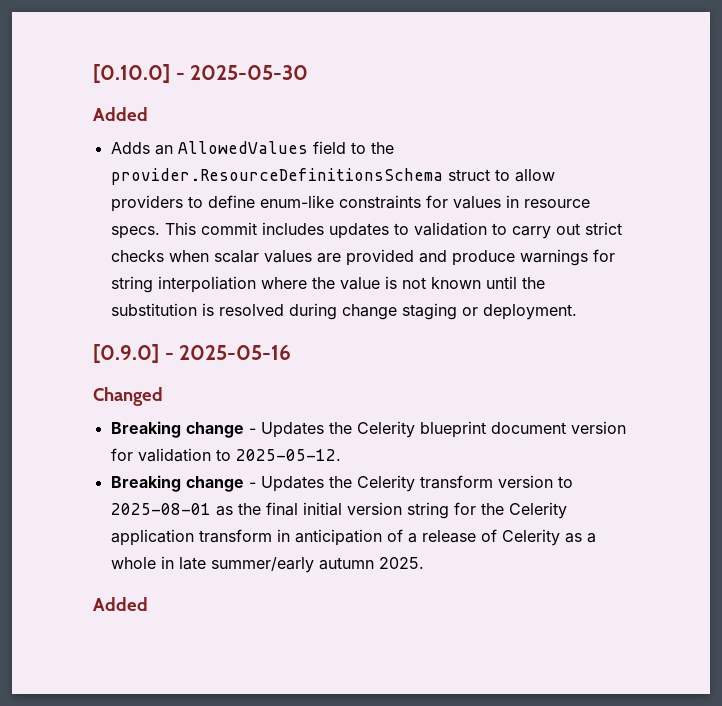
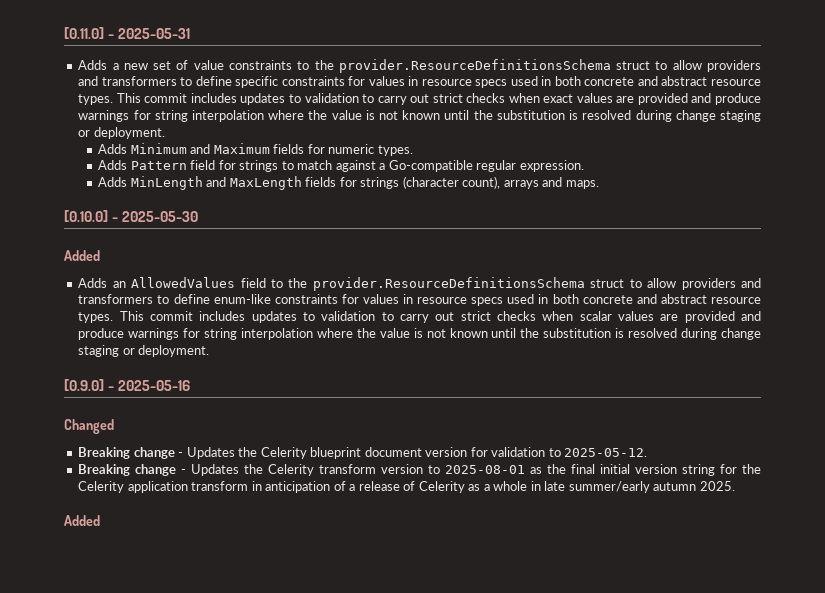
(93, 73) none -> [64,27,191,39] [78,59,761,73] [78,76,761,88] [78,93,762,105] [78,110,762,122] [78,127,165,139] [98,143,413,156] [98,160,584,172] [98,176,599,190] [0.11.0] - 2025-05-31 // Adds a new set of value constraints to the provider.ResourceDefinitionsSchema struct to allow providers and transformers to define specific constraints for values in resource specs used in both concrete and abstract resource types. This commit includes updates to validation to carry out strict checks when exact values are provided and produce warnings for string interpolation where the value is not known until the substitution is resolved during change staging or deployment. // Adds Minimum and Maximum fields for numeric types. // Adds Pattern field for strings to match against a Go-compatible regular expression. // Adds MinLength and MaxLength fields for strings (character count), arrays and maps. //
(183, 203) none -> [740,278,761,288] [78,294,154,304] and transformers
[110,226,160,239] specs. -> [471,294,762,306] [78,312,114,323] specs used in both concrete and abstract resource types.
[157,276,256,293] interpoliation -> [240,328,313,340] interpolation

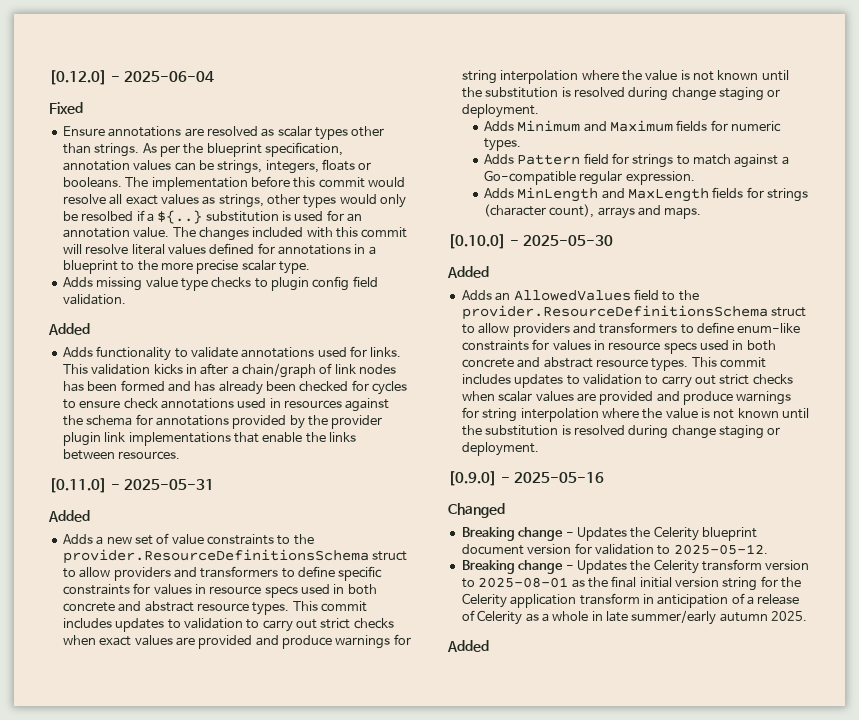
(64, 33) none -> [49,70,214,85] [49,102,83,114] [62,126,385,140] [62,142,343,157] [62,159,372,174] [62,176,405,191] [62,194,407,208] [62,210,363,224] [62,227,408,241] [62,243,376,255] [62,260,310,274] [62,276,378,291] [62,294,126,305] [48,323,90,335] [62,346,402,361] [62,363,397,378] [62,380,408,395] [62,398,390,412] [62,414,383,429] [62,432,356,446] [62,449,181,460] [0.12.0] - 2025-06-04 // Fixed // Ensure annotations are resolved as scalar types other than strings. As per the blueprint specification, annotation values can be strings, integers, floats or booleans. The implementation before this commit would resolve all exact values as strings, other types would only be resolbed if a ${..} substitution is used for an annotation value. The changes included with this commit will resolve literal values defined for annotations in a blueprint to the more precise scalar type. // Adds missing value type checks to plugin config field validation. // Added // Adds functionality to validate annotations used for links. This validation kicks in after a chain/graph of link nodes has been formed and has already been checked for cycles to ensure check annotations used in resources against the schema for annotations provided by the provider plugin link implementations that enable the links between resources. //
(191, 33) none -> [48,510,90,522] // Added

